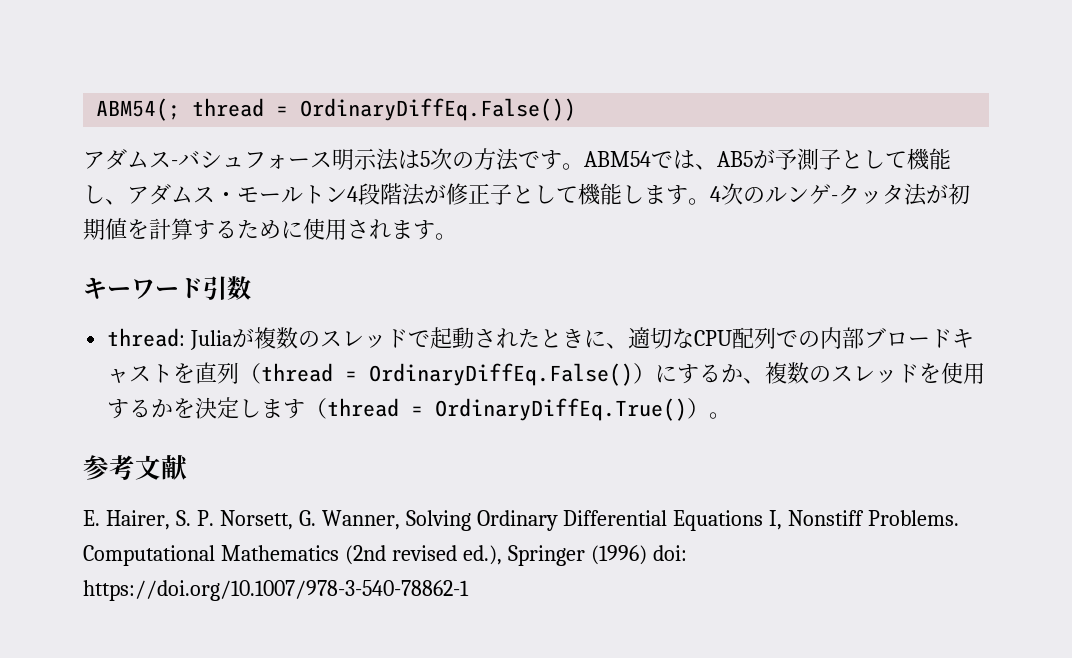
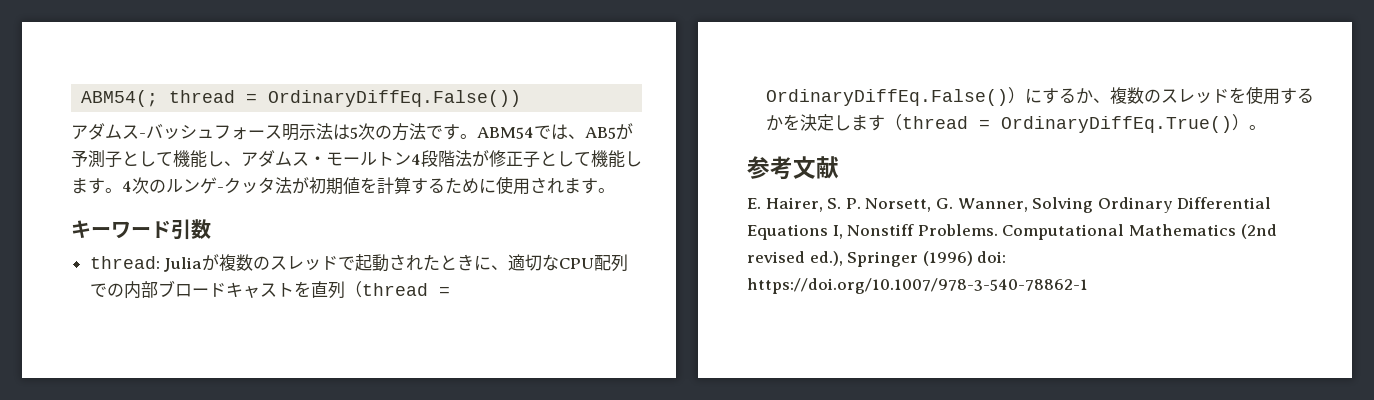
(200, 159) none -> [163,128,180,140] ッ

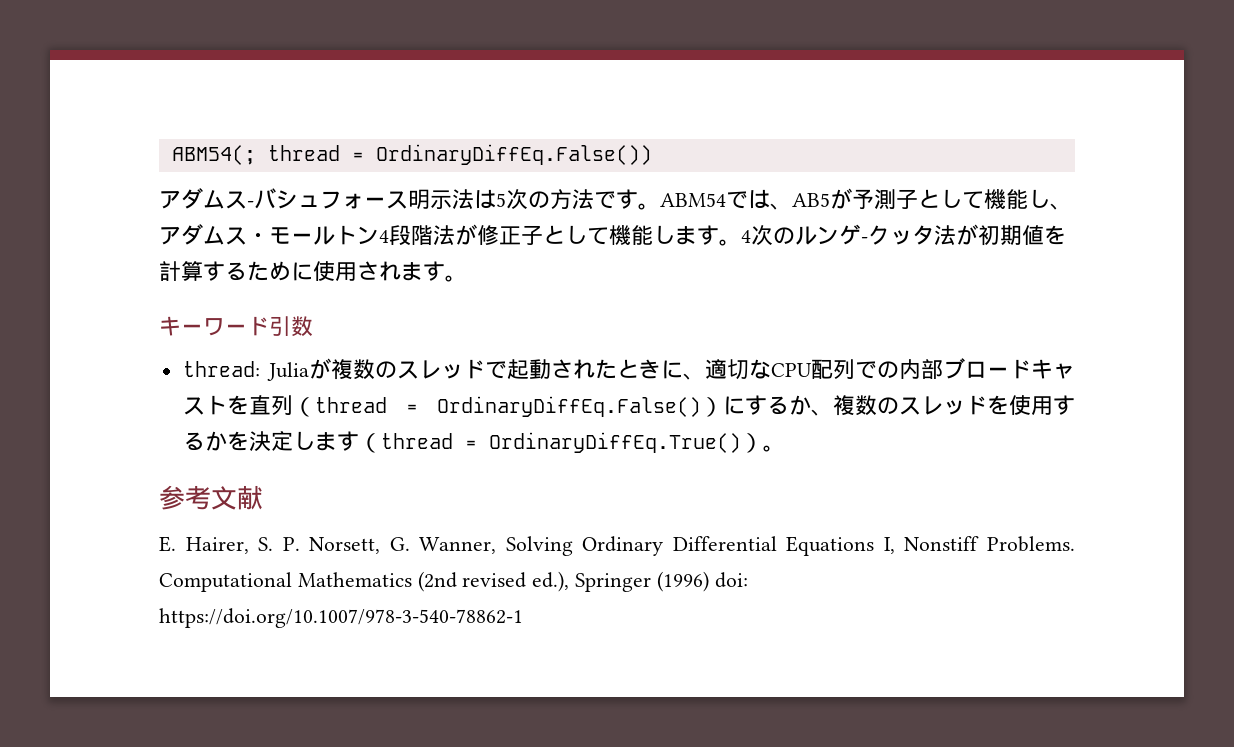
[163,128,180,140] ッ -> (276, 198) none

